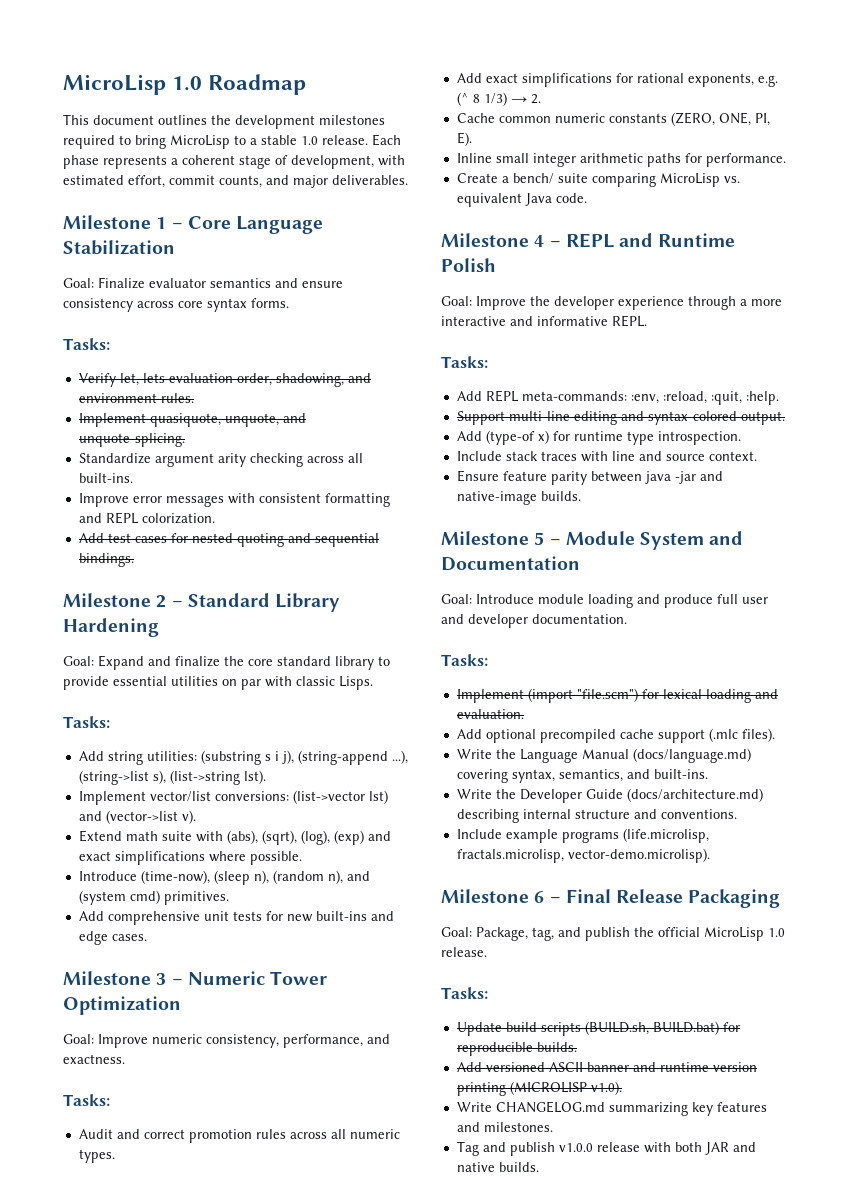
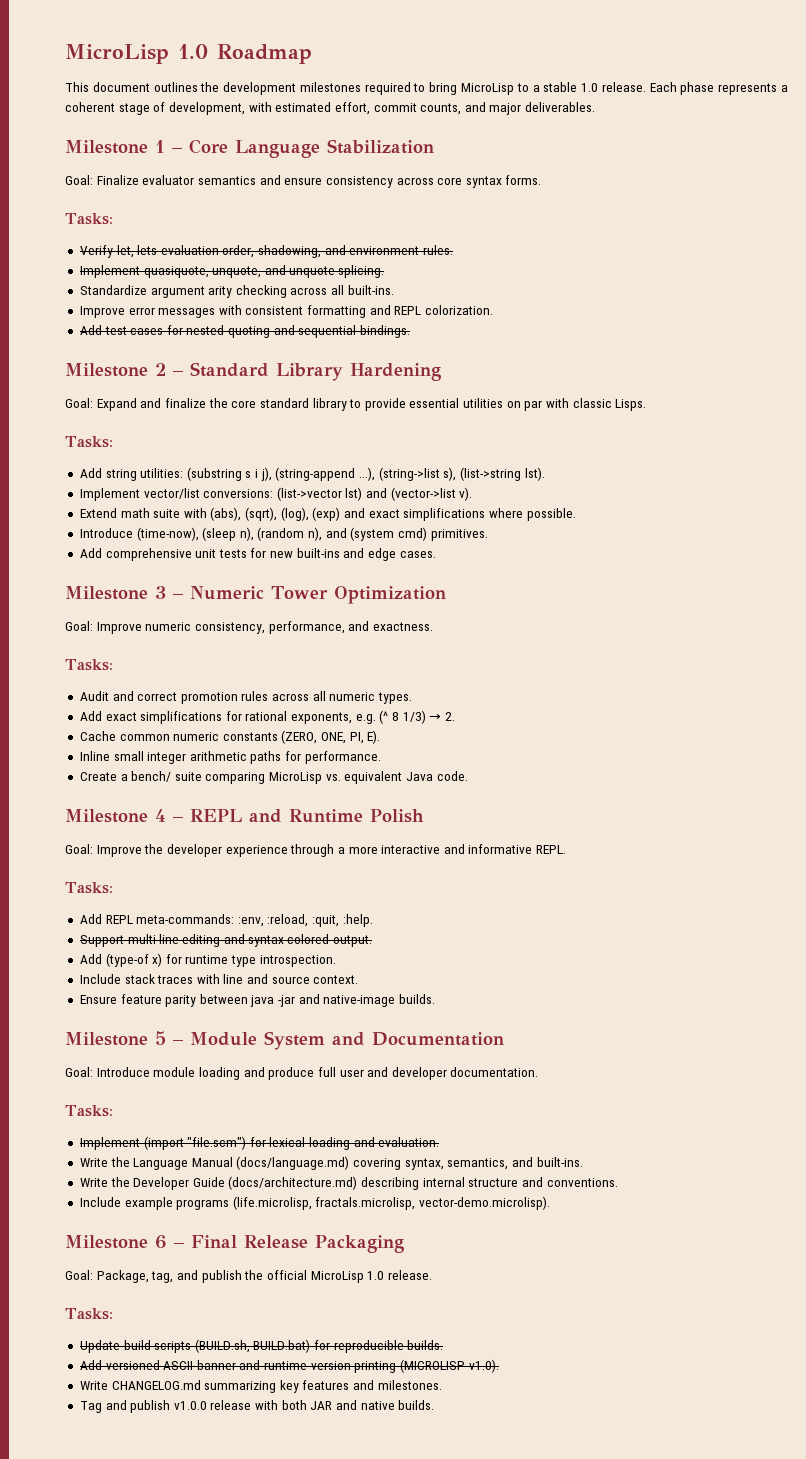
[456,728,775,743] // Add optional precompiled cache support (.mlc files). -> (440, 1142) none

